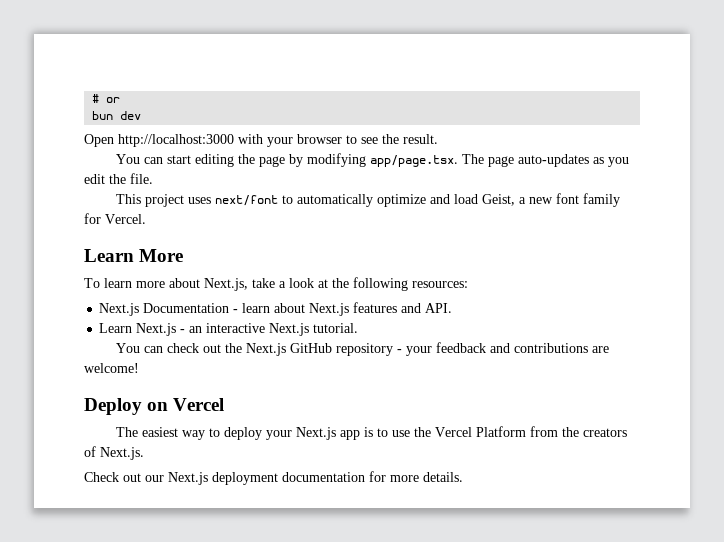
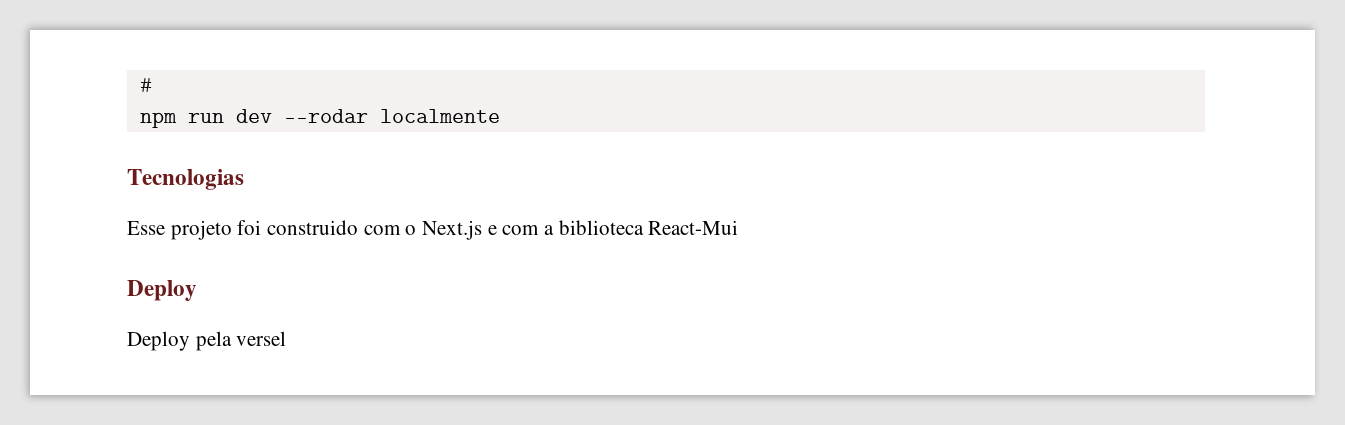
[106,97,121,103] [92,111,114,120] or // bun -> [139,112,224,128] // npm run
[84,134,438,147] [116,153,630,167] [84,173,153,184] [116,193,621,207] [84,213,146,224] [84,249,184,262] [84,277,468,291] [99,302,453,316] [99,323,359,336] [116,342,610,356] [84,363,139,373] [84,398,225,415] [116,426,628,440] [84,446,144,460] [84,471,463,485] // Open http://localhost:3000 with your browser to see the result. // You can start editing the page by modifying app/page.tsx. The page auto-updates as you edit the file. // This project uses next/font to automatically optimize and load Geist, a new font family for Vercel. // Learn More // To learn more about Next.js, take a look at the following resources: // Next.js Documentation - learn about Next.js features and API. // Learn Next.js - an interactive Next.js tutorial. // You can check out the Next.js GitHub repository - your feedback and contributions are welcome! // Deploy on Vercel // The easiest way to deploy your Next.js app is to use the Vercel Platform from the creators of Next.js. // Check out our Next.js deployment documentation for more details. -> [283,109,500,123] [127,169,244,190] [127,220,739,240] [127,280,197,301] [127,331,287,351] --rodar localmente // Tecnologias // Esse projeto foi construido com o Next.js e com a biblioteca React-Mui // Deploy // Deploy pela versel

